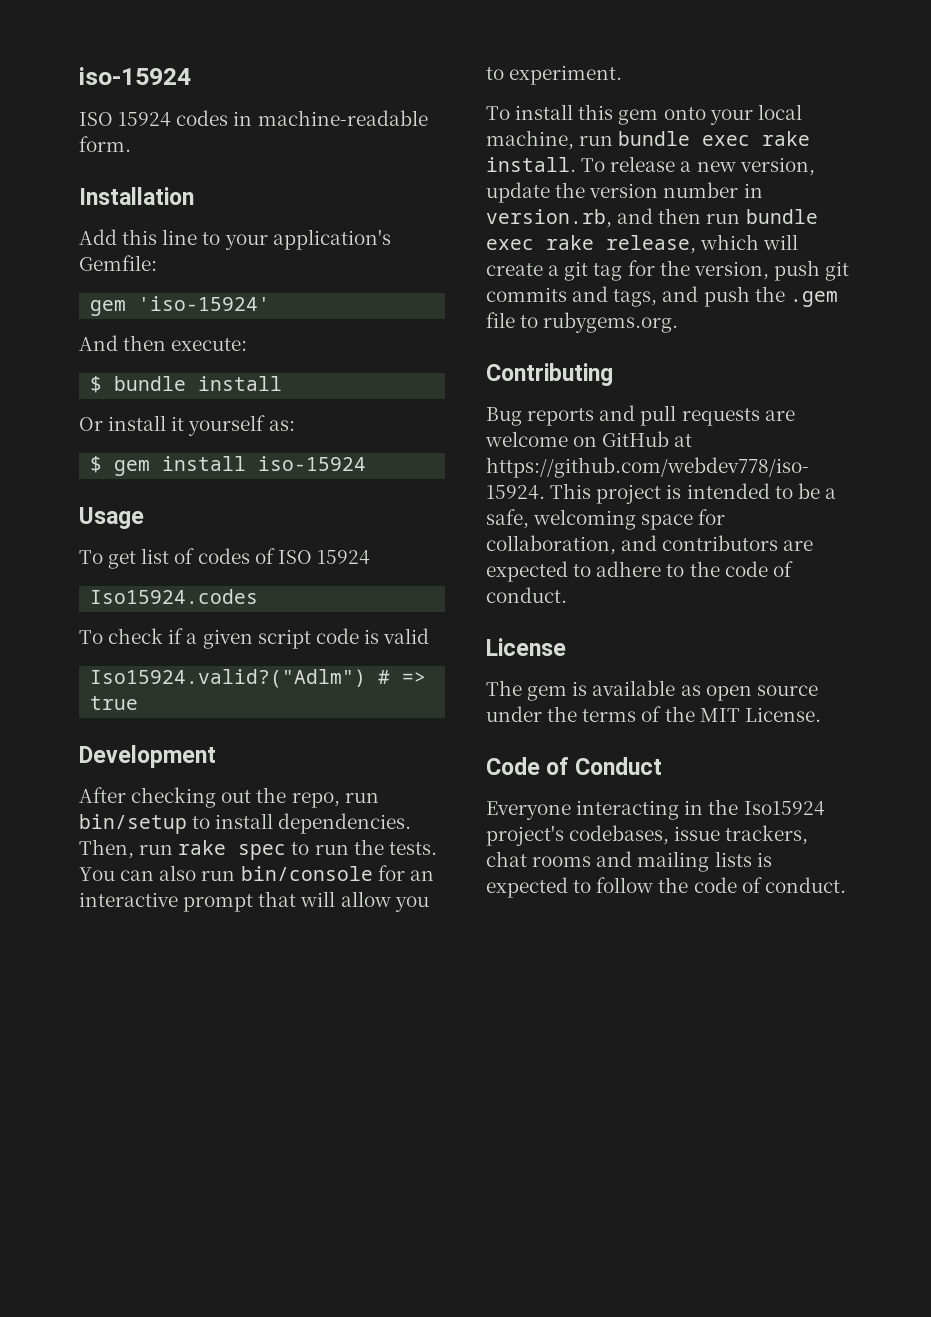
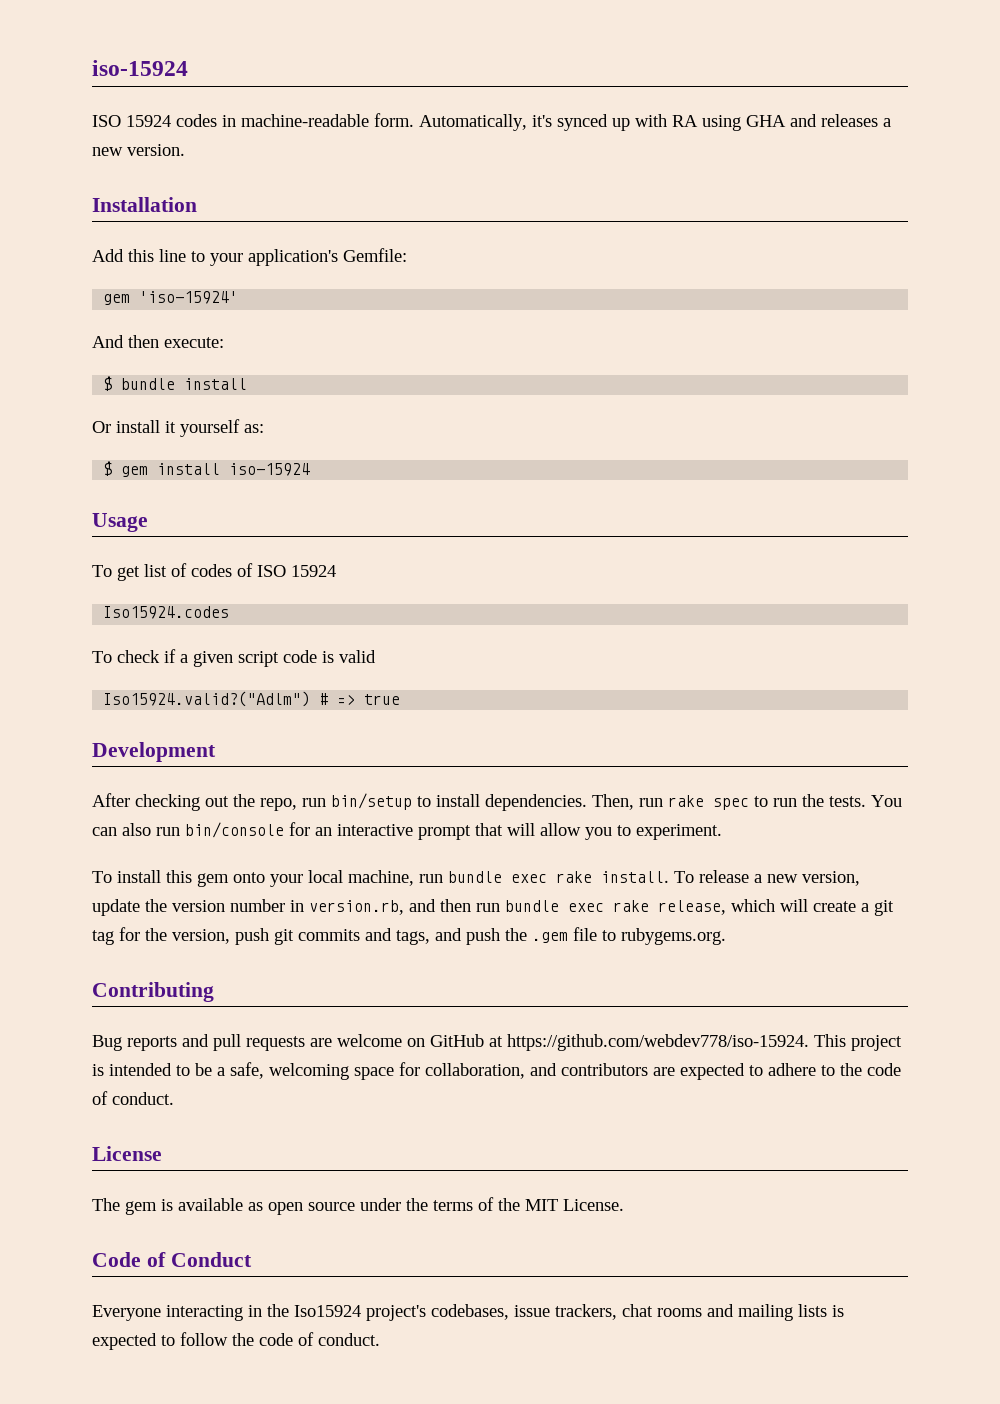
(131, 144) none -> [419,114,891,131] [92,144,185,156] Automatically, it's synced up with RA using GHA and releases a new version.

